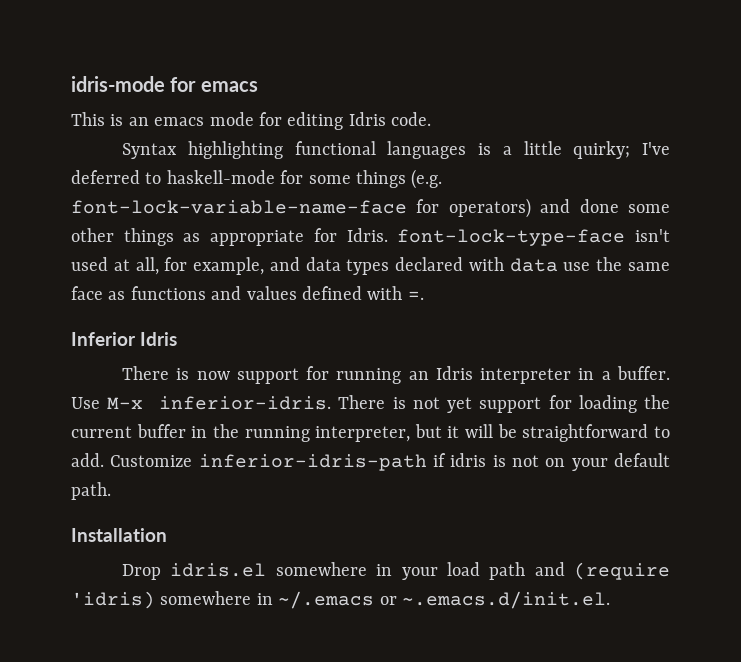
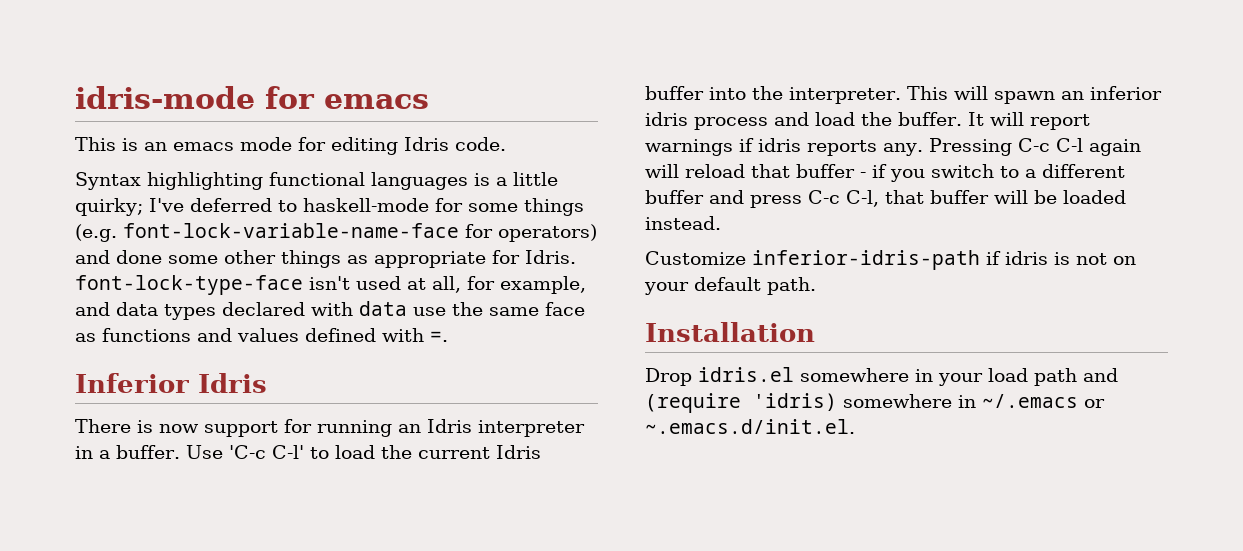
[107,395,670,413] [71,424,670,442] [71,453,104,467] M-x inferior-idris. There is not yet support for loading the current buffer in the running interpreter, but it will be straightforward to add. -> [228,445,541,459] [645,86,1162,104] [645,112,1090,130] [645,138,1141,156] [645,164,1125,182] [645,190,1126,208] [645,216,721,230] 'C-c C-l' to load the current Idris buffer into the interpreter. This will spawn an inferior idris process and load the buffer. It will report warnings if idris reports any. Pressing C-c C-l again will reload that buffer - if you switch to a different buffer and press C-c C-l, that buffer will be loaded instead. //

